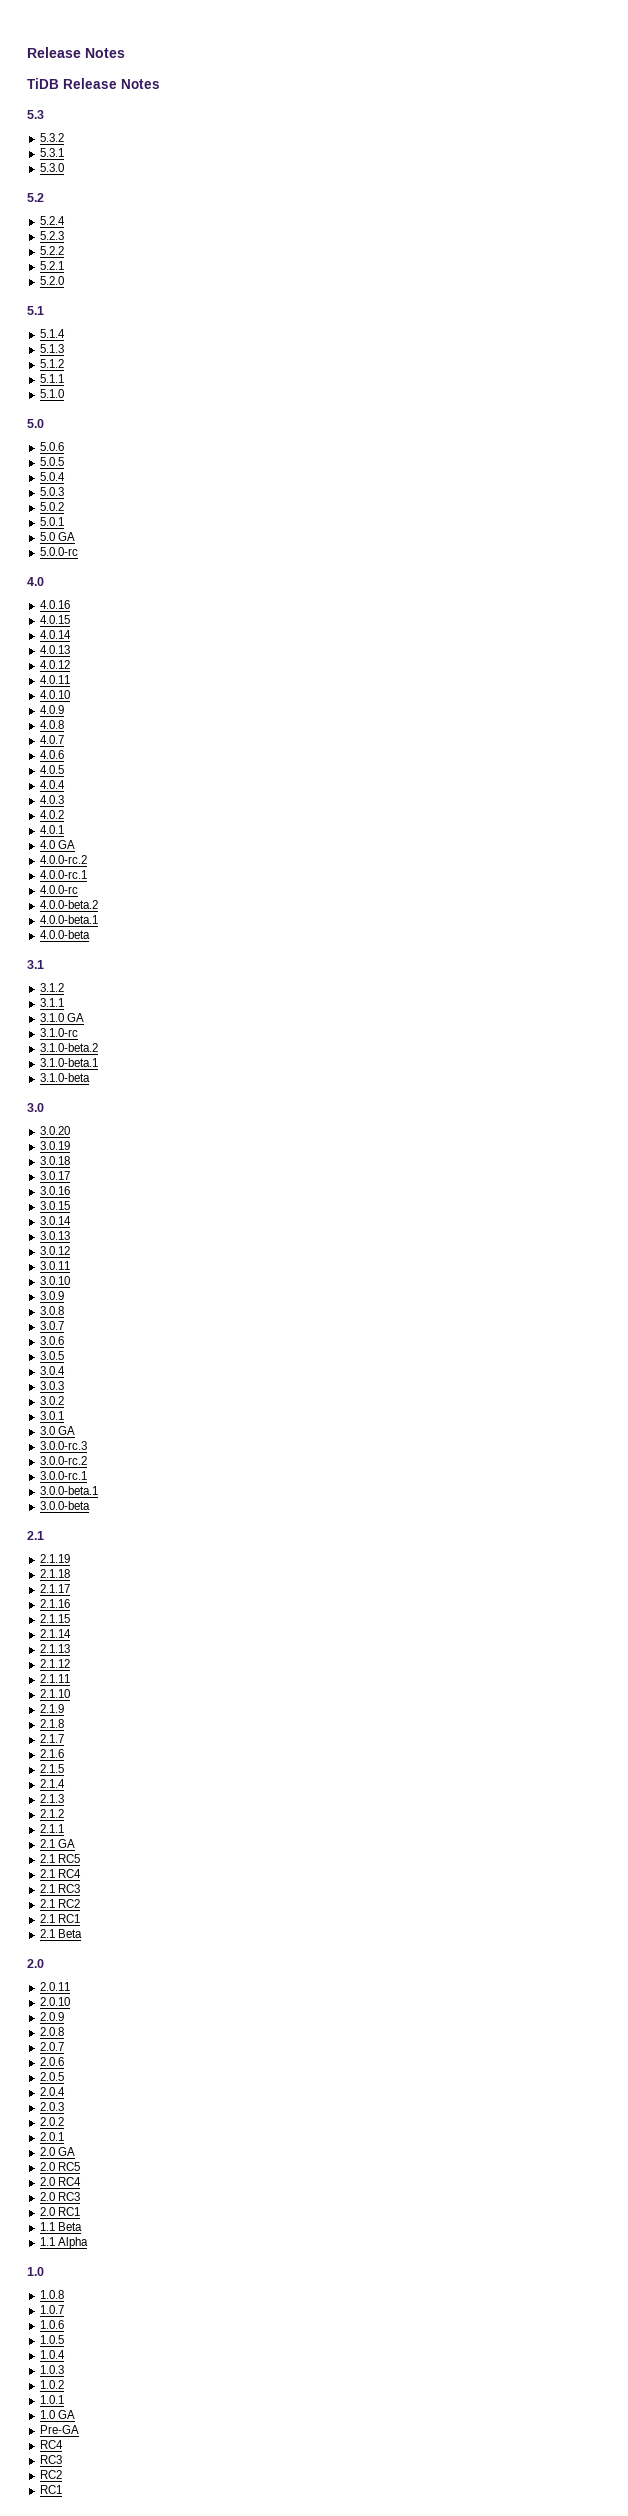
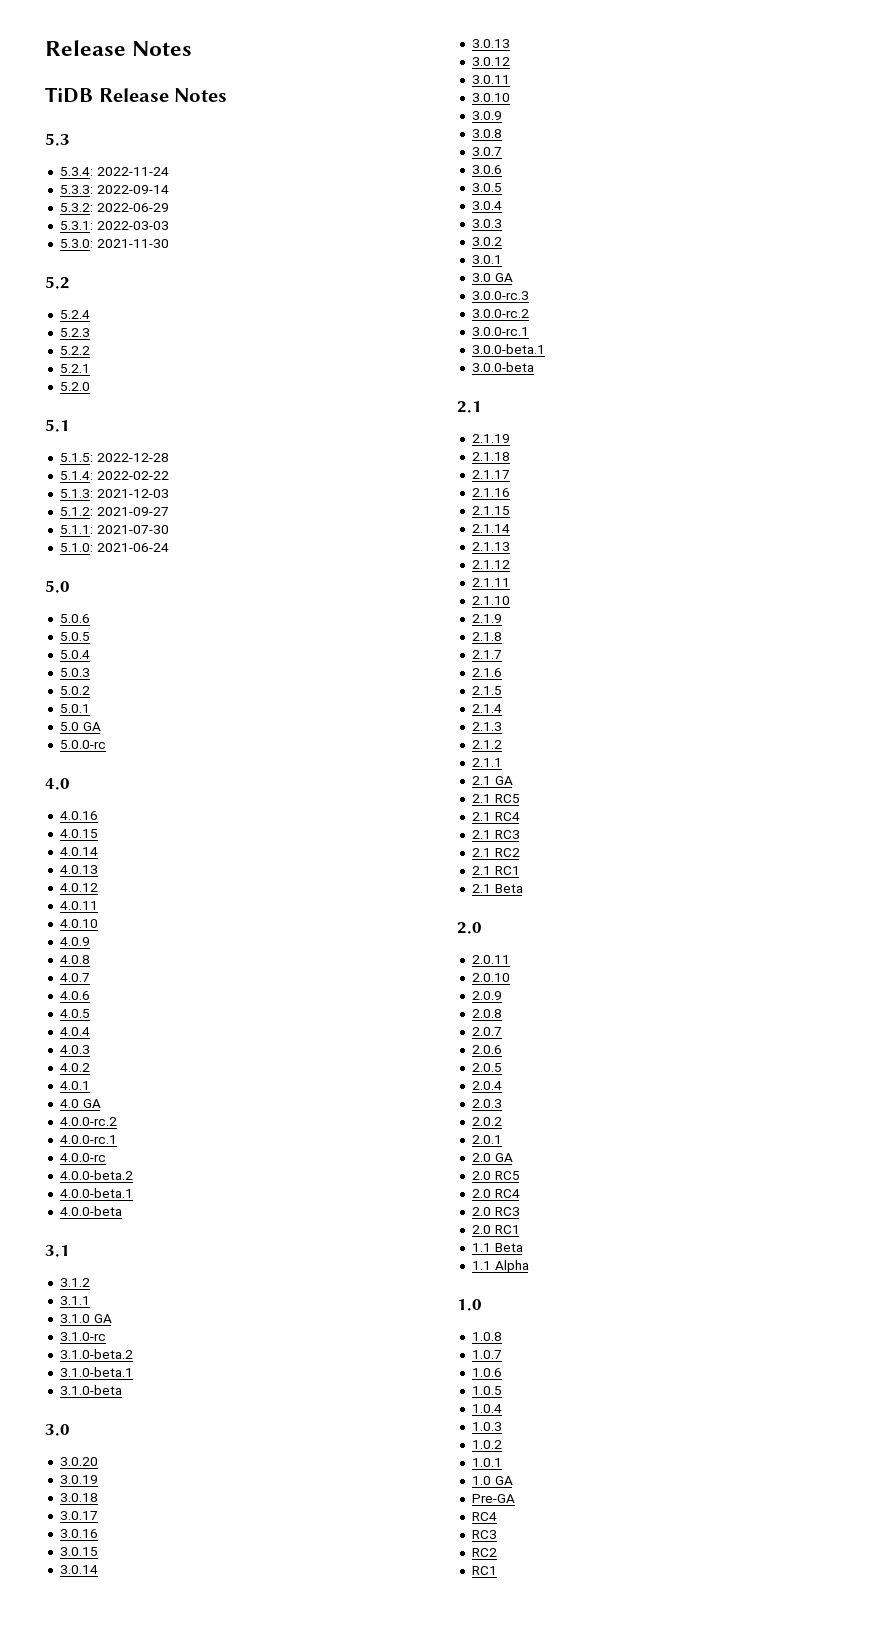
[39,133,64,142] [39,148,64,157] [39,163,64,172] 5.3.2 // 5.3.1 // 5.3.0 -> [59,167,169,176] [59,185,169,194] [59,203,169,212] [59,221,169,230] [59,239,169,248] 5.3.4: 2022-11-24 // 5.3.3: 2022-09-14 // 5.3.2: 2022-06-29 // 5.3.1: 2022-03-03 // 5.3.0: 2021-11-30
[39,329,65,338] [39,344,64,353] [39,359,64,368] [39,374,64,383] [39,389,64,398] 5.1.4 // 5.1.3 // 5.1.2 // 5.1.1 // 5.1.0 -> [59,453,169,462] [59,471,169,480] [59,489,169,498] [59,507,169,516] [59,525,169,534] [59,543,169,552] 5.1.5: 2022-12-28 // 5.1.4: 2022-02-22 // 5.1.3: 2021-12-03 // 5.1.2: 2021-09-27 // 5.1.1: 2021-07-30 // 5.1.0: 2021-06-24

